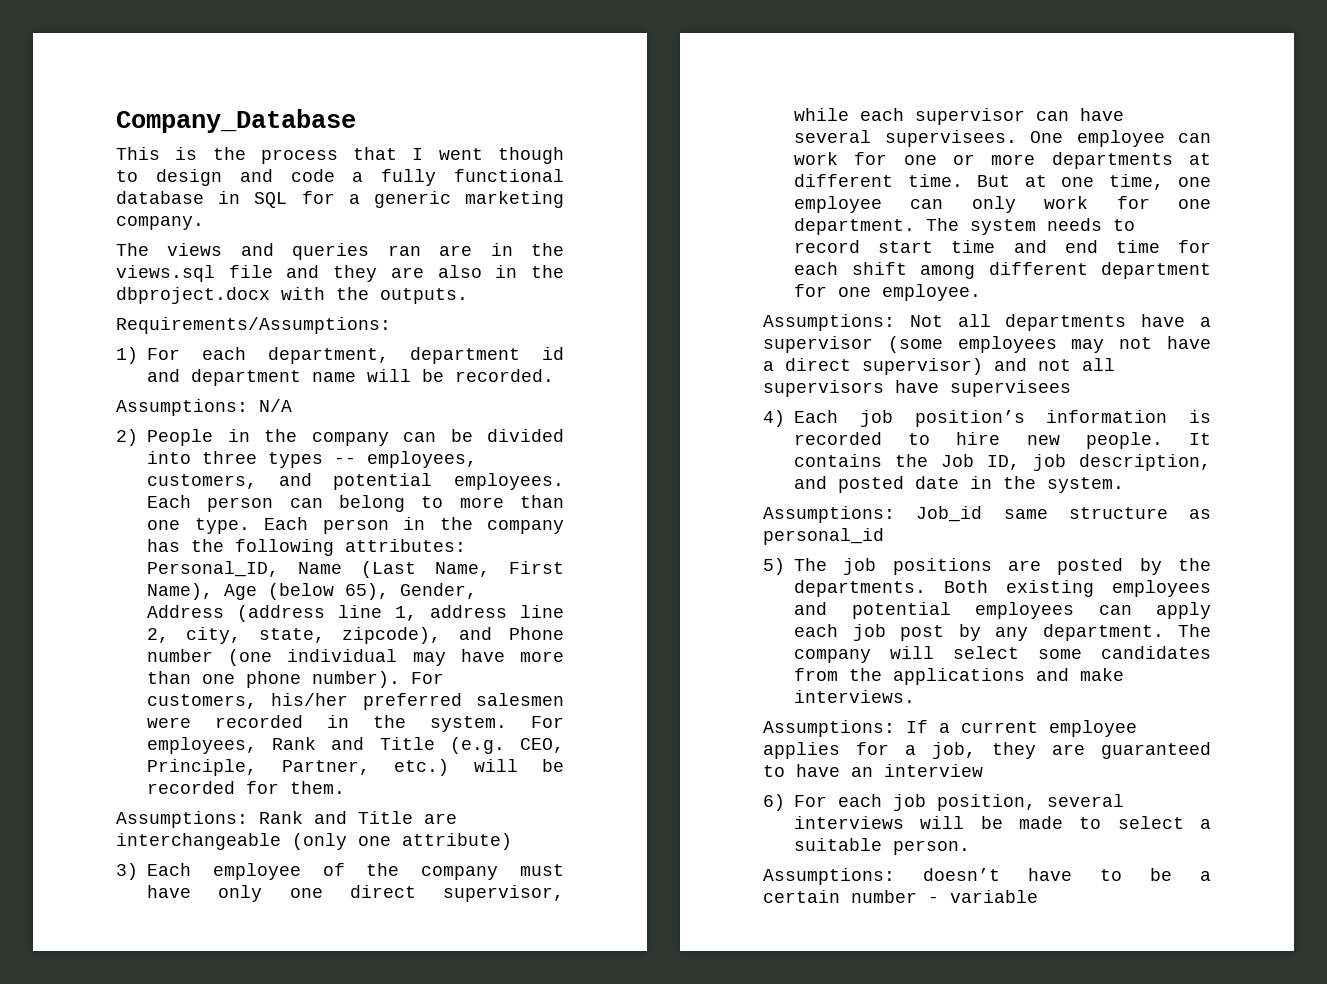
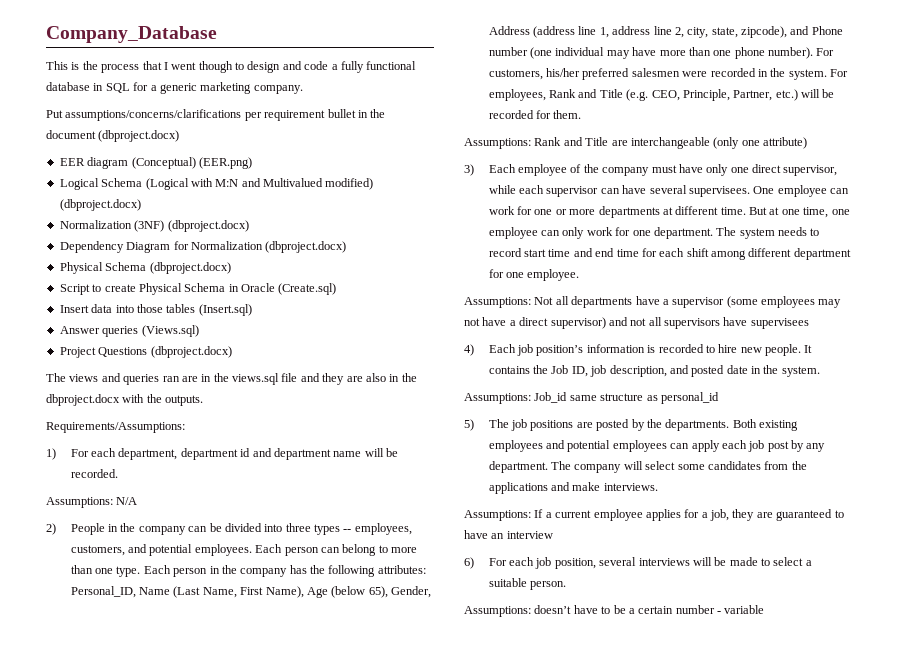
(204, 223) none -> [46,109,386,121] [46,130,180,142] [59,157,252,169] [59,178,374,190] [59,199,141,211] [59,220,249,232] [59,241,347,253] [59,262,231,274] [59,283,337,295] [59,304,252,316] [59,325,199,337] [59,346,232,358] // Put assumptions/concerns/clarifications per requirement bullet in the document (dbproject.docx) // EER diagram (Conceptual) (EER.png) // Logical Schema (Logical with M:N and Multivalued modified) (dbproject.docx) // Normalization (3NF) (dbproject.docx) // Dependency Diagram for Normalization (dbproject.docx) // Physical Schema (dbproject.docx) // Script to create Physical Schema in Oracle (Create.sql) // Insert data into those tables (Insert.sql) // Answer queries (Views.sql) // Project Questions (dbproject.docx)

